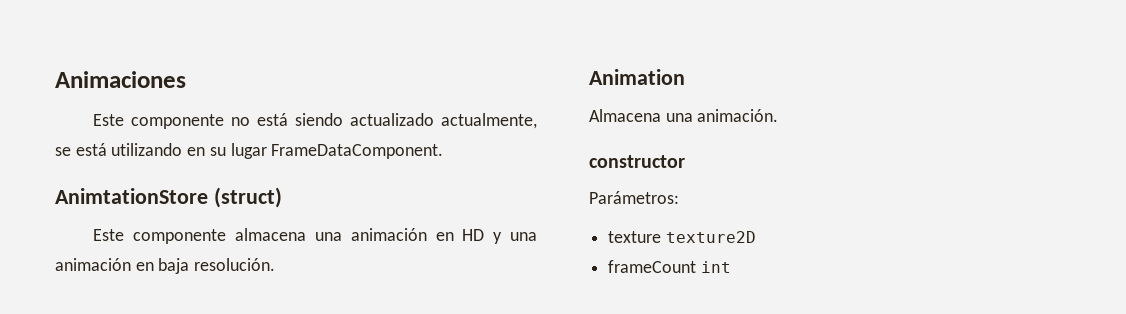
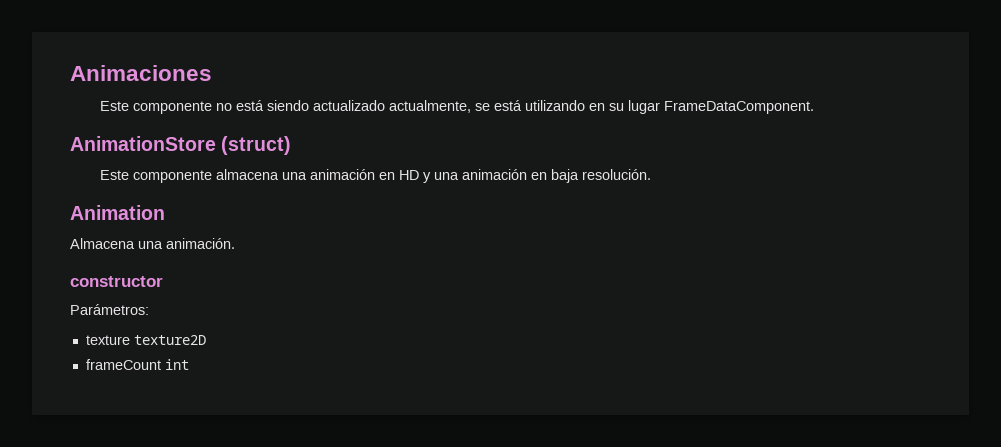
[55,188,208,204] AnimtationStore -> [70,136,216,151] AnimationStore

